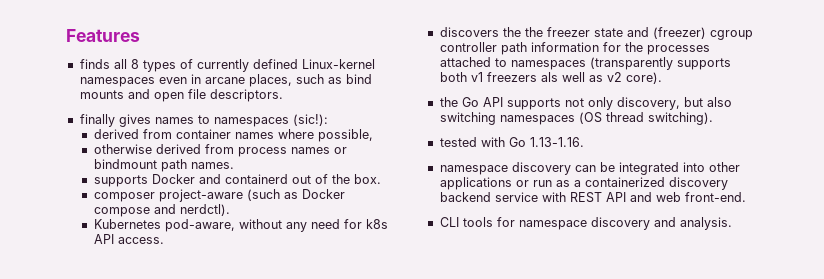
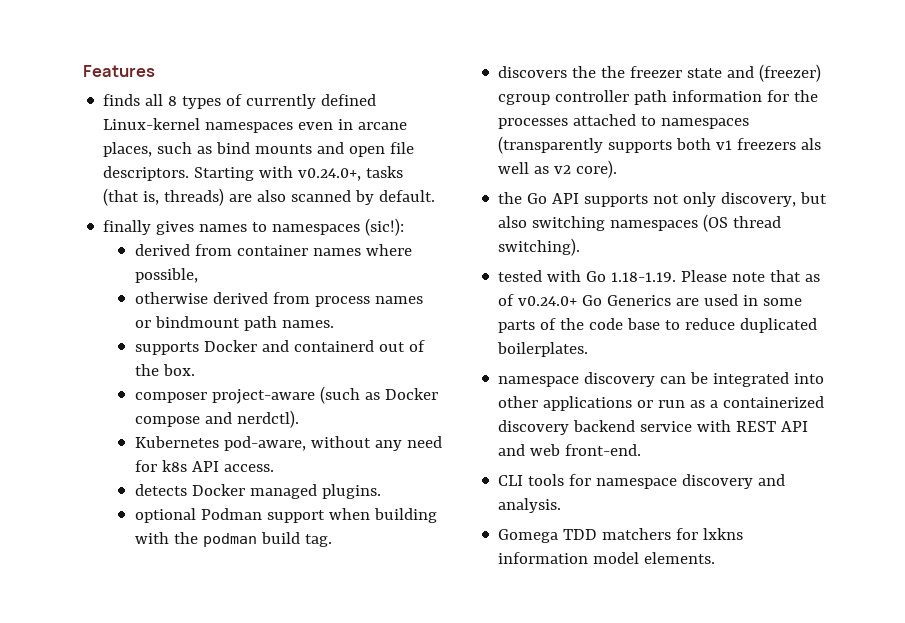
(283, 95) none -> [194,166,404,181] [103,188,436,206] Starting with v0.24.0+, tasks (that is, threads) are also scanned by default.
(164, 240) none -> [134,484,381,499] [134,508,437,523] [134,532,332,547] // detects Docker managed plugins. // optional Podman support when building with the podman build tag.
[529,137,584,147] 1.13-1.16. -> [611,270,821,282] [498,294,803,306] [498,318,818,333] [497,342,589,357] 1.18-1.19. Please note that as of v0.24.0+ Go Generics are used in some parts of the code base to reduce duplicated boilerplates.
(732, 223) none -> [498,528,744,543] [498,552,716,564] // Gomega TDD matchers for lxkns information model elements.

